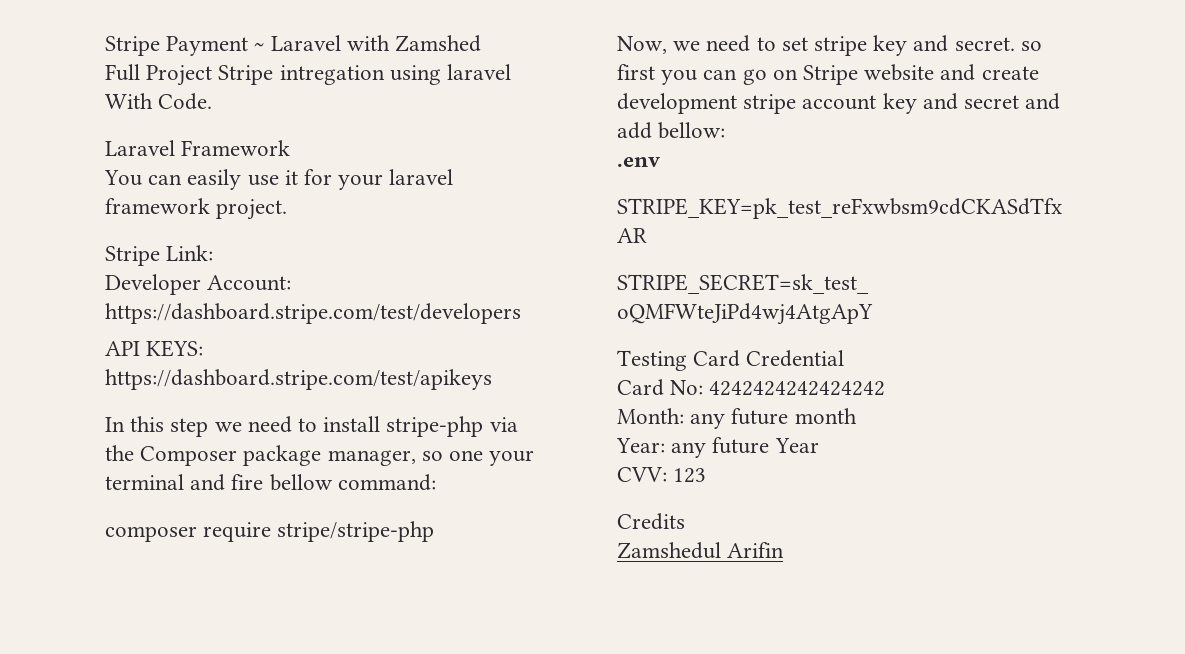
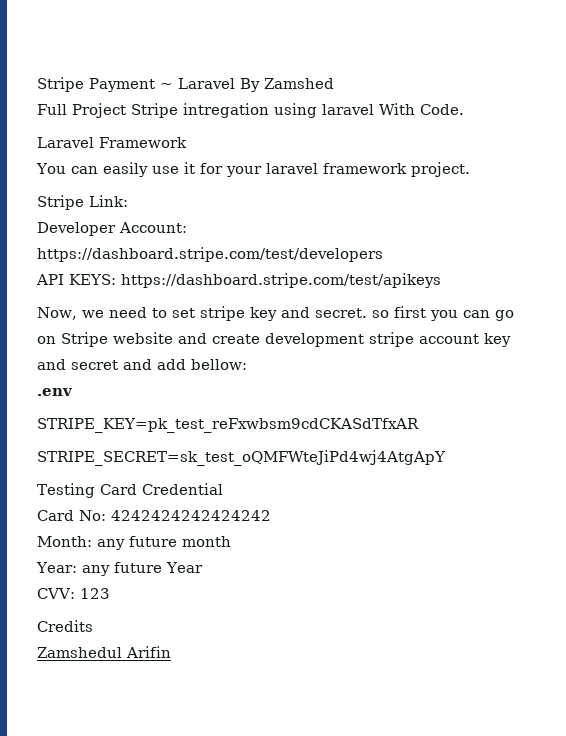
[346,35,390,51] with -> [240,78,260,92] By
[105,416,518,437] [105,445,535,466] [105,474,436,491] [105,521,435,542] // In this step we need to install stripe-php via the Composer package manager, so one your terminal and fire bellow command: // composer require stripe/stripe-php -> (441, 280) none

